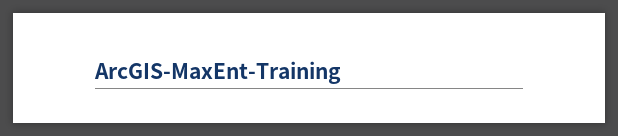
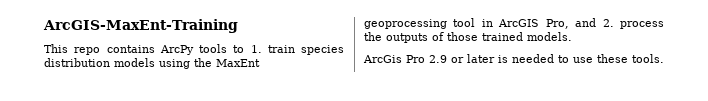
(341, 72) none -> [44,44,344,55] [44,58,260,69] [364,18,664,29] [364,32,572,43] [363,54,664,63] // This repo contains ArcPy tools to 1. train species distribution models using the MaxEnt geoprocessing tool in ArcGIS Pro, and 2. process the outputs of those trained models. // ArcGis Pro 2.9 or later is needed to use these tools.

